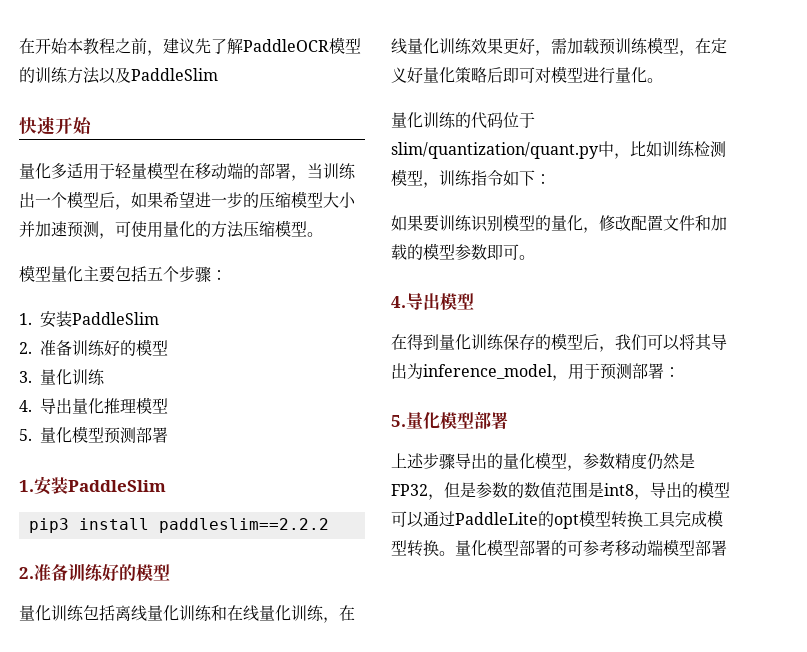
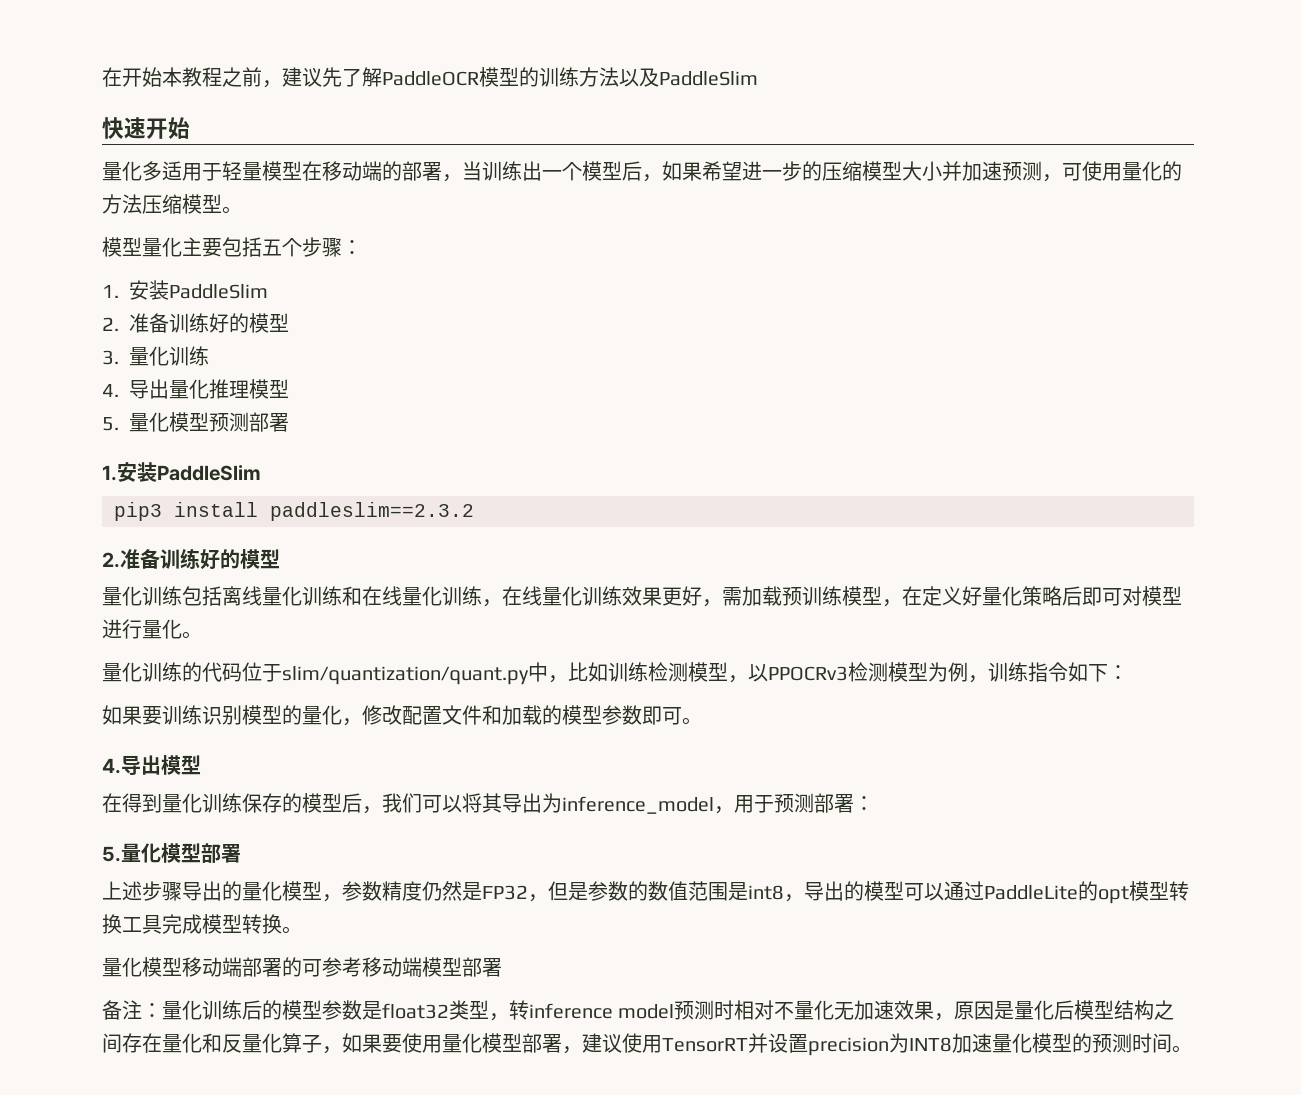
[158,518,329,533] paddleslim==2.2.2 -> [270,502,474,521] paddleslim==2.3.2
(439, 185) none -> [748,662,988,683] 以PPOCRv3检测模型为例，
[455,539,519,556] 量化模型 -> [102,957,242,977] // 量化模型移动端
(727, 548) none -> [102,1000,1175,1021] [102,1033,1192,1056] // 备注：量化训练后的模型参数是float32类型，转inference model预测时相对不量化无加速效果，原因是量化后模型结构之间存在量化和反量化算子，如果要使用量化模型部署，建议使用TensorRT并设置precision为INT8加速量化模型的预测时间。

